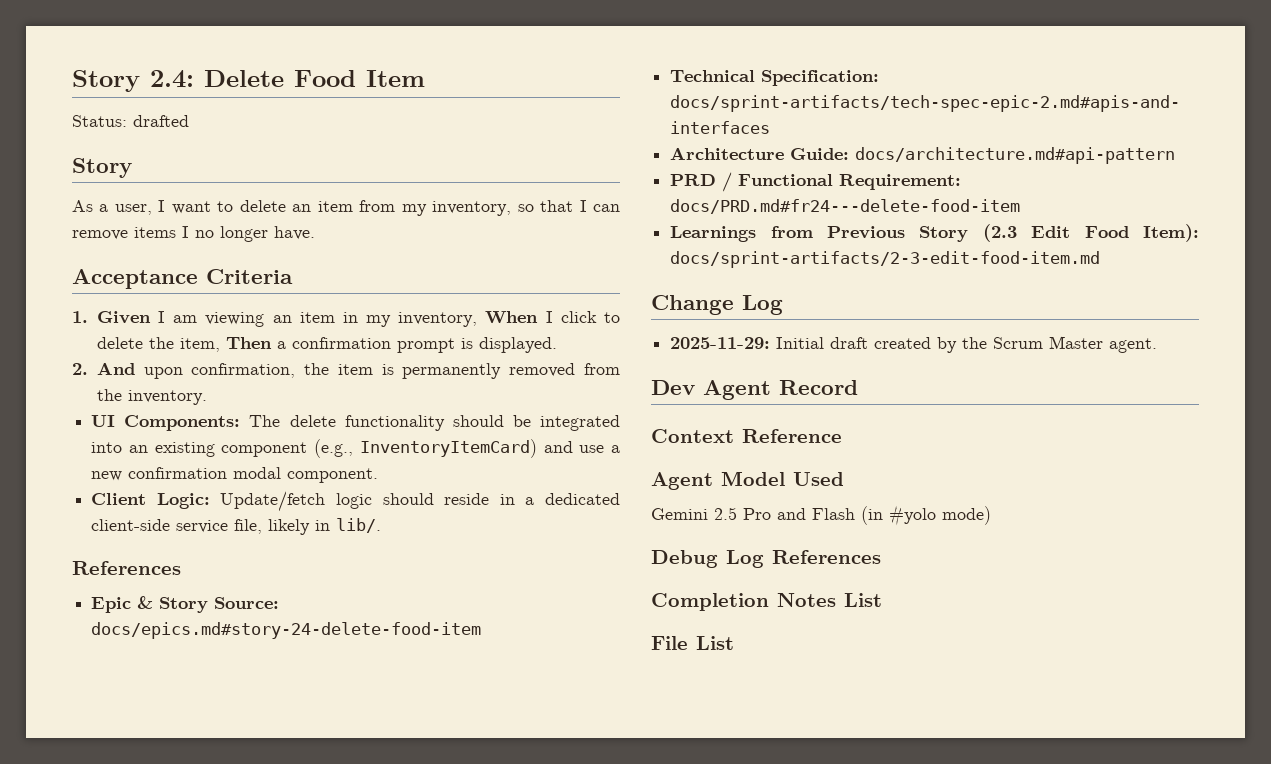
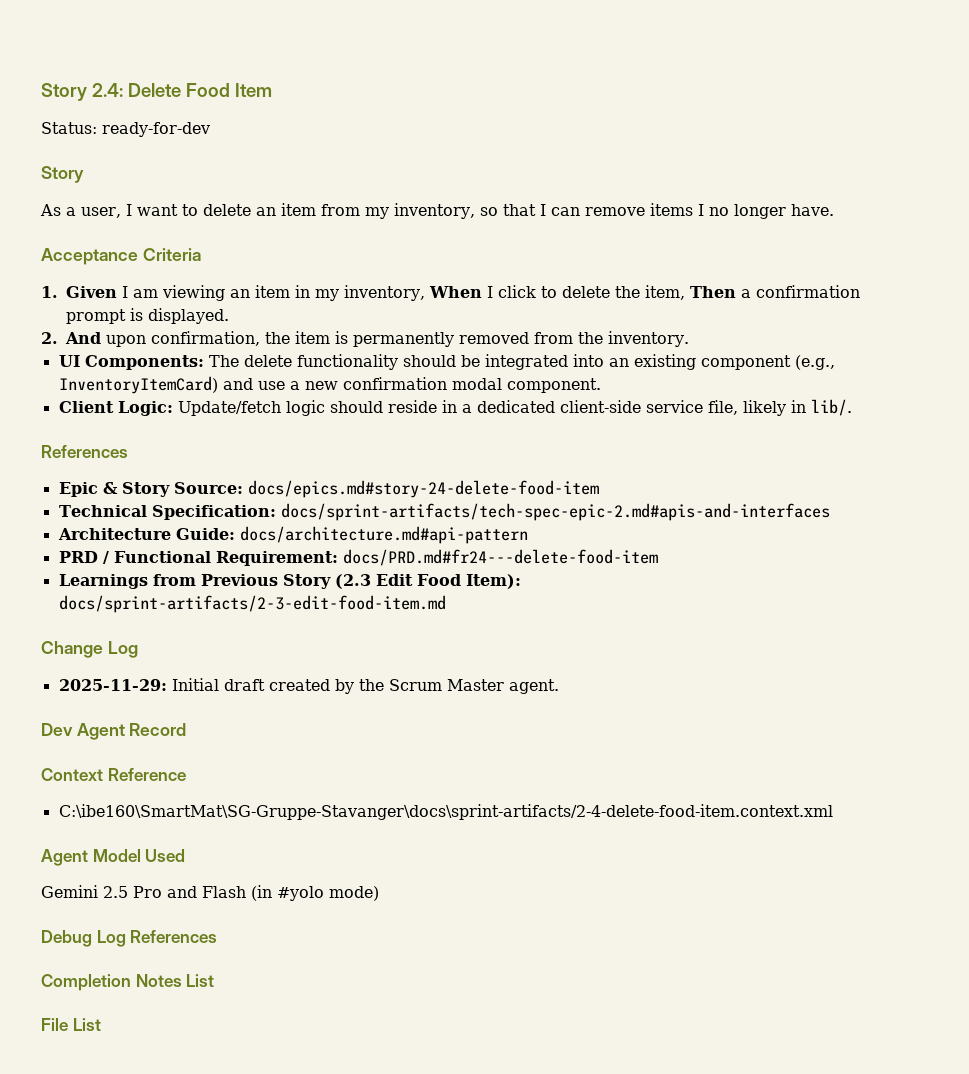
[133,115,189,127] drafted -> [102,122,210,137] ready-for-dev
(842, 436) none -> [58,804,833,820] // C:\ibe160\SmartMat\SG-Gruppe-Stavanger\docs\sprint-artifacts/2-4-delete-food-item.context.xml

